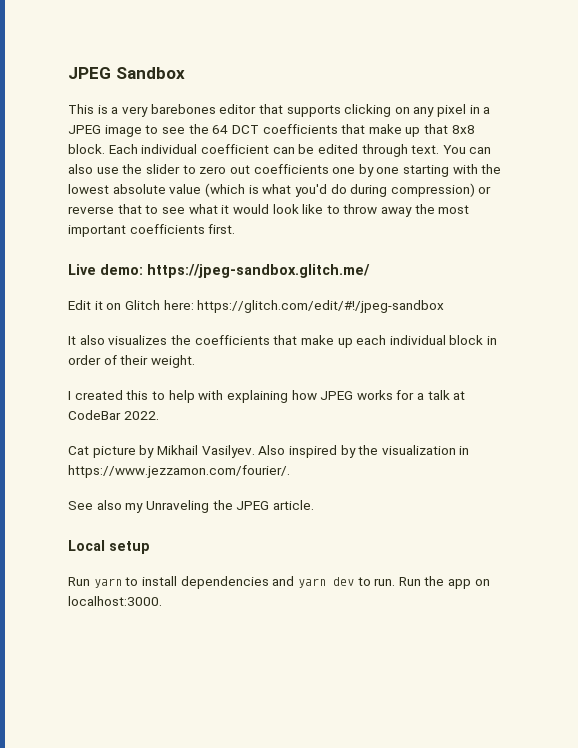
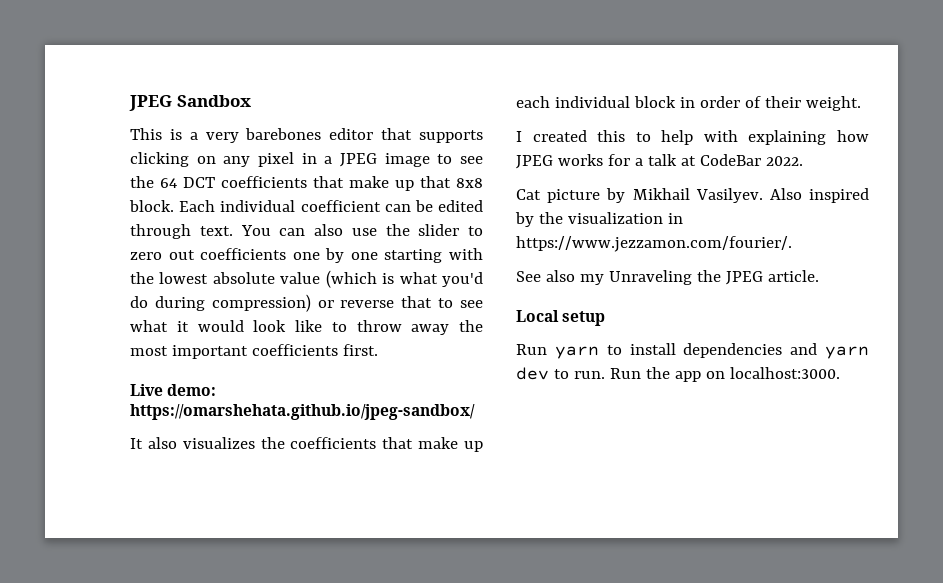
[147,264,370,278] [68,300,445,313] https://jpeg-sandbox.glitch.me/ // Edit it on Glitch here: https://glitch.com/edit/#!/jpeg-sandbox -> [130,404,475,420] https://omarshehata.github.io/jpeg-sandbox/

